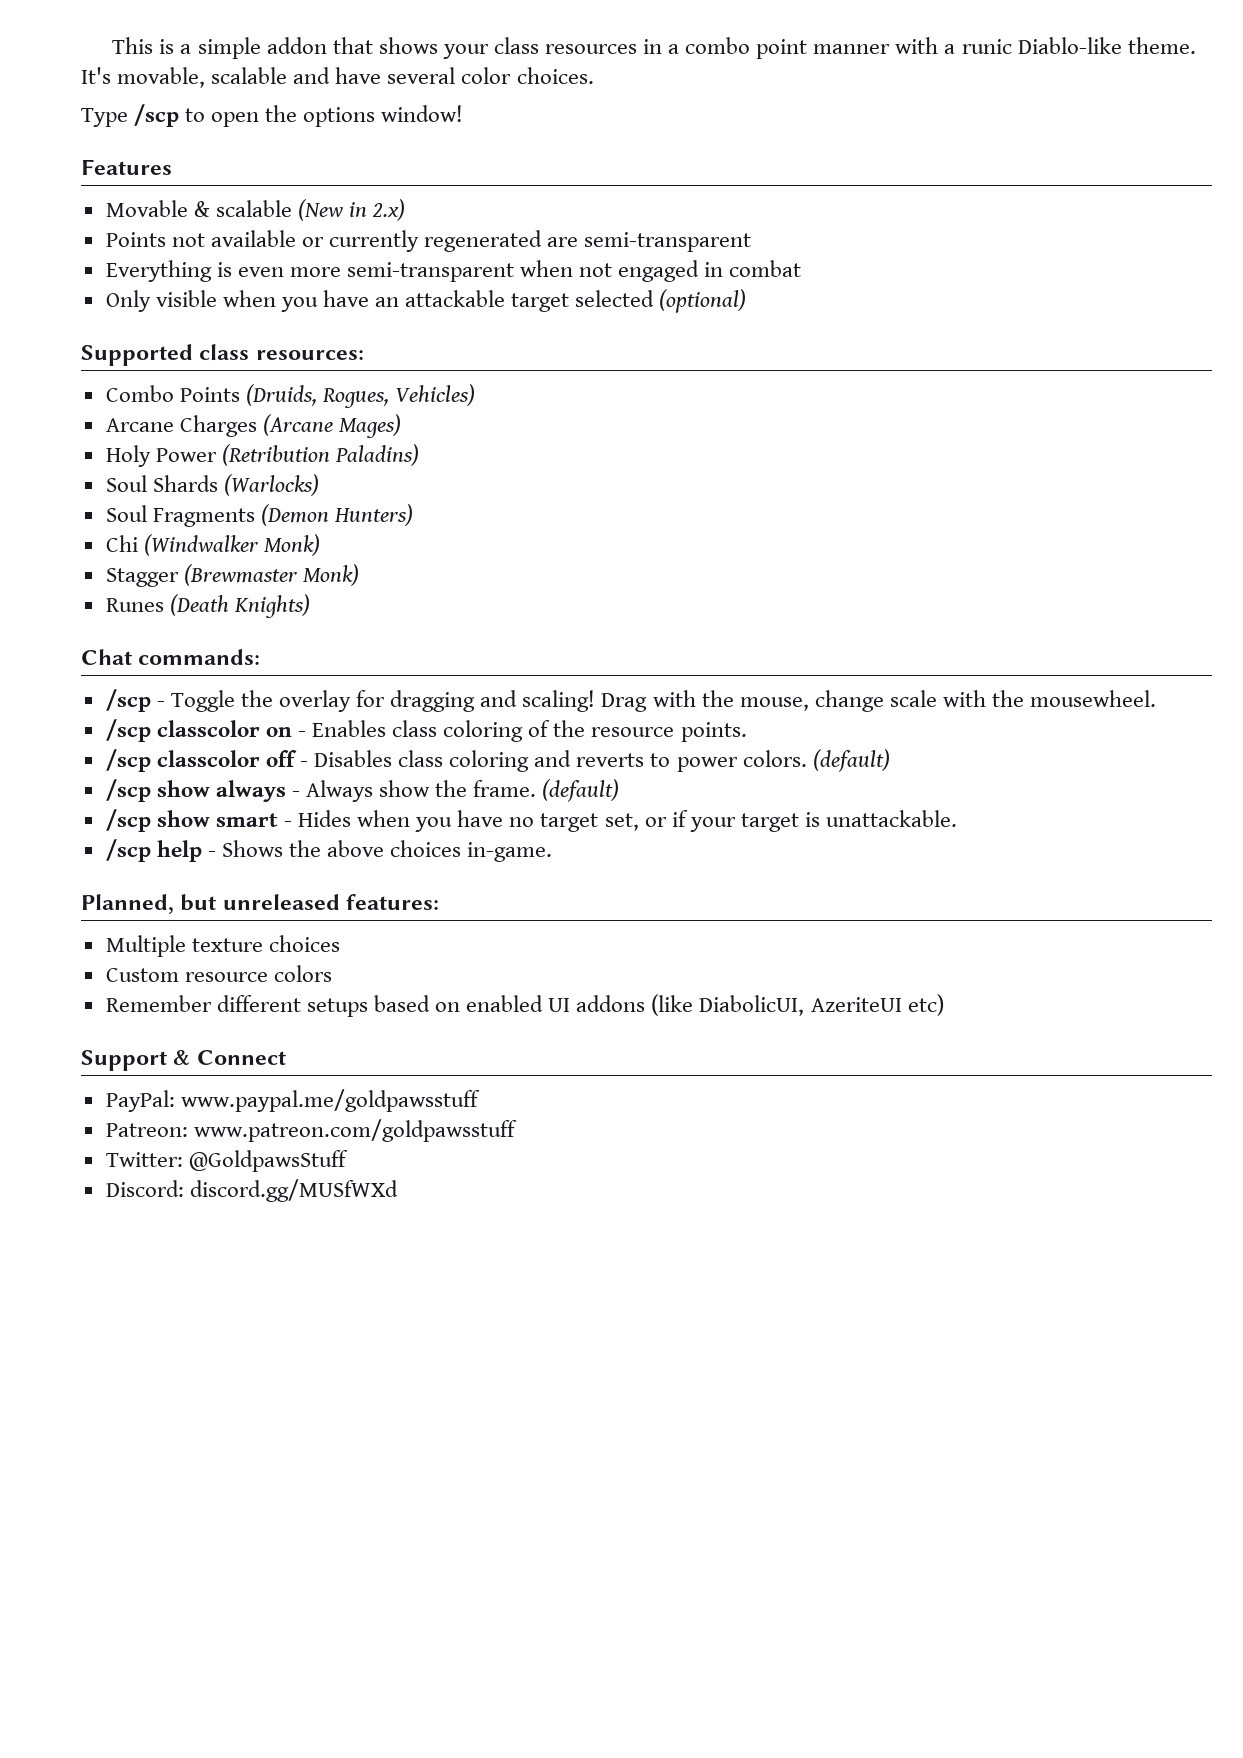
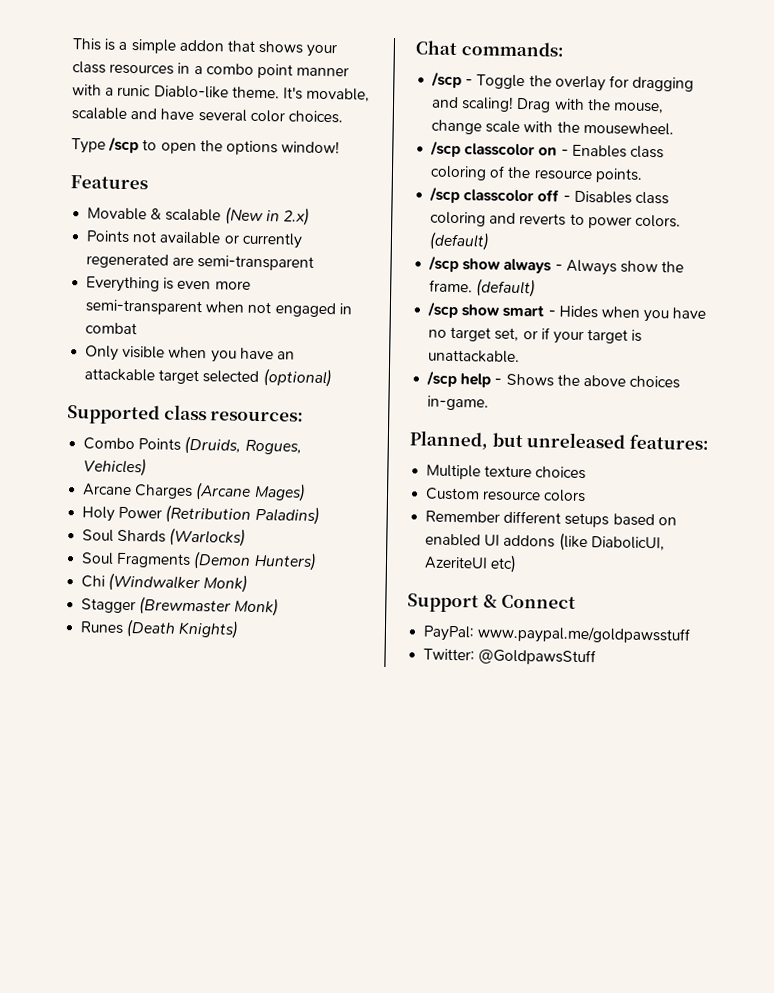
[105,1119,517,1142] // Patreon: www.patreon.com/goldpawsstuff -> (692, 635) none
[105,1179,398,1202] // Discord: discord.gg/MUSfWXd -> (597, 657) none

